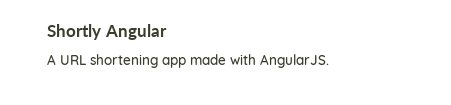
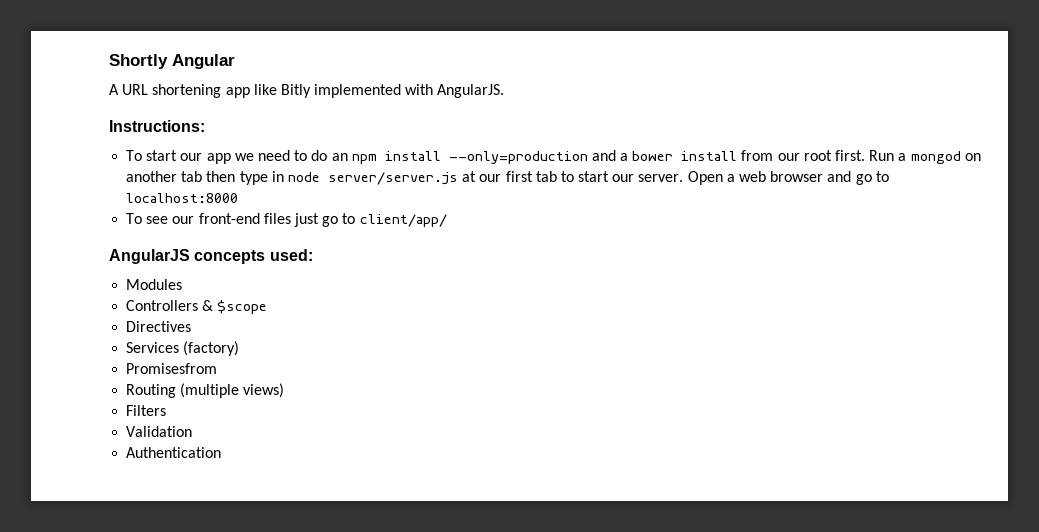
[190,54,226,65] made -> [253,84,402,98] like Bitly implemented
(329, 61) none -> [109,120,205,132] [126,150,981,164] [126,171,889,185] [126,193,239,203] [126,213,447,227] [109,249,313,264] [126,279,183,290] [126,300,268,314] [126,321,192,332] [126,341,240,356] [126,363,218,374] [126,383,285,398] [126,405,167,416] [126,426,193,437] [126,447,222,458] // Instructions: // To start our app we need to do an npm install --only=production and a bower install from our root first. Run a mongod on another tab then type in node server/server.js at our first tab to start our server. Open a web browser and go to localhost:8000 // To see our front-end files just go to client/app/ // AngularJS concepts used: // Modules // Controllers & $scope // Directives // Services (factory) // Promisesfrom // Routing (multiple views) // Filters // Validation // Authentication

